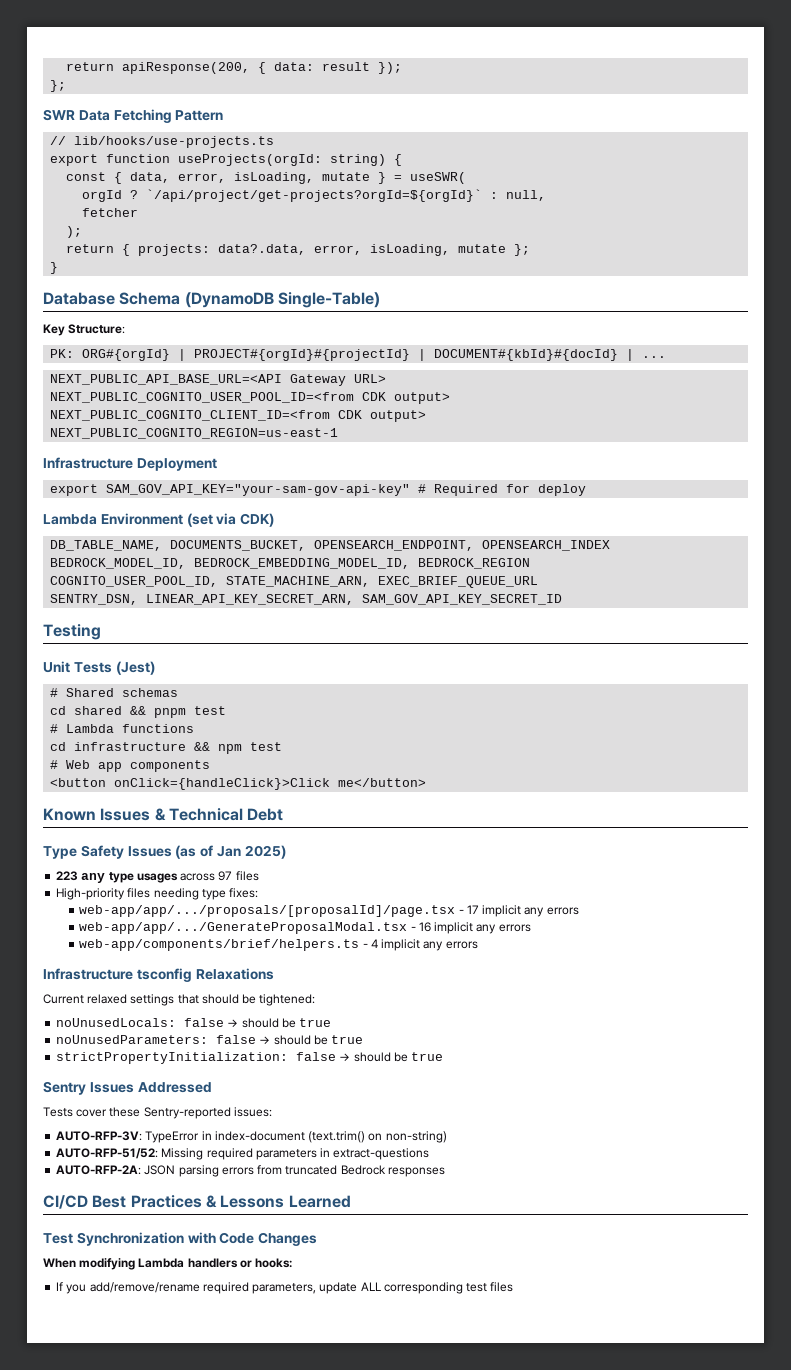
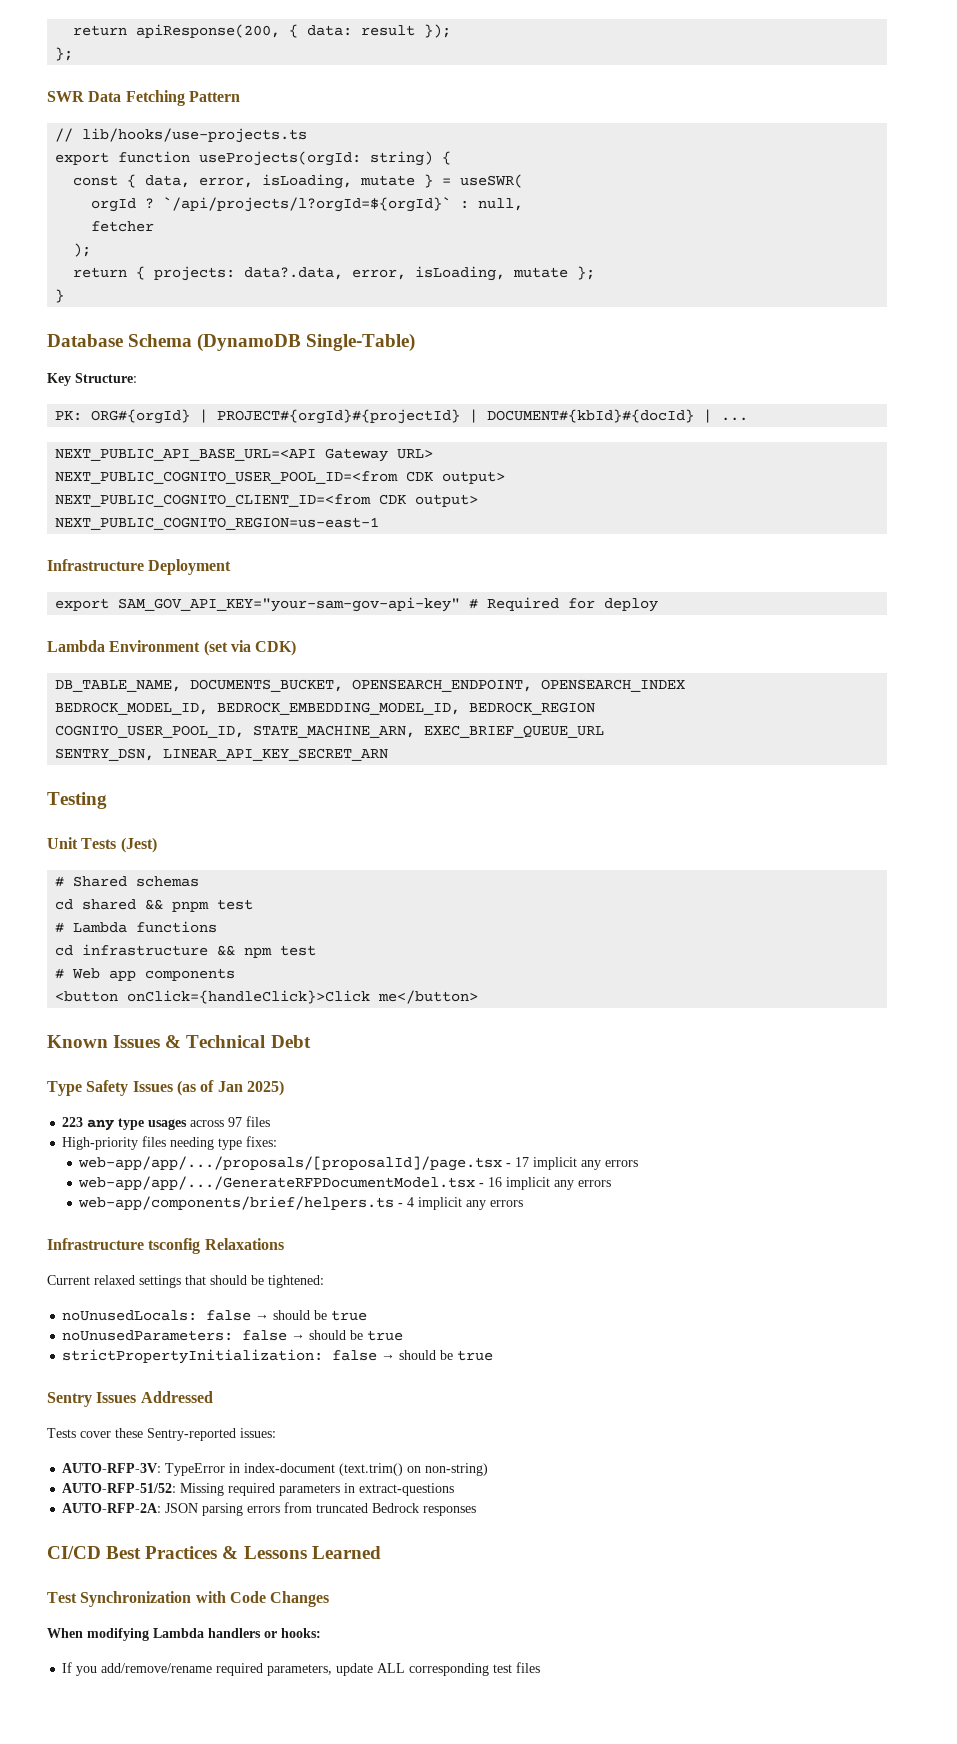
[146,189,483,202] `/api/project/get-projects?orgId=${orgId}` -> [163,197,452,212] `/api/projects/l?orgId=${orgId}`
[146,594,563,605] LINEAR_API_KEY_SECRET_ARN, SAM_GOV_API_KEY_SECRET_ID -> [163,748,389,761] LINEAR_API_KEY_SECRET_ARN
[79,922,408,934] web-app/app/.../GenerateProposalModal.tsx -> [78,1176,476,1190] web-app/app/.../GenerateRFPDocumentModel.tsx

